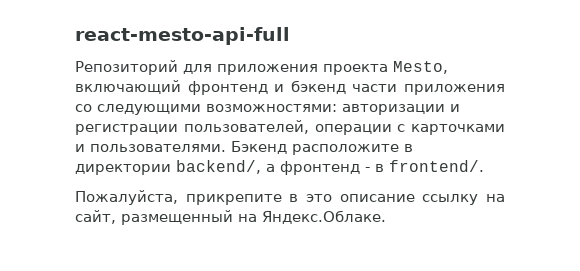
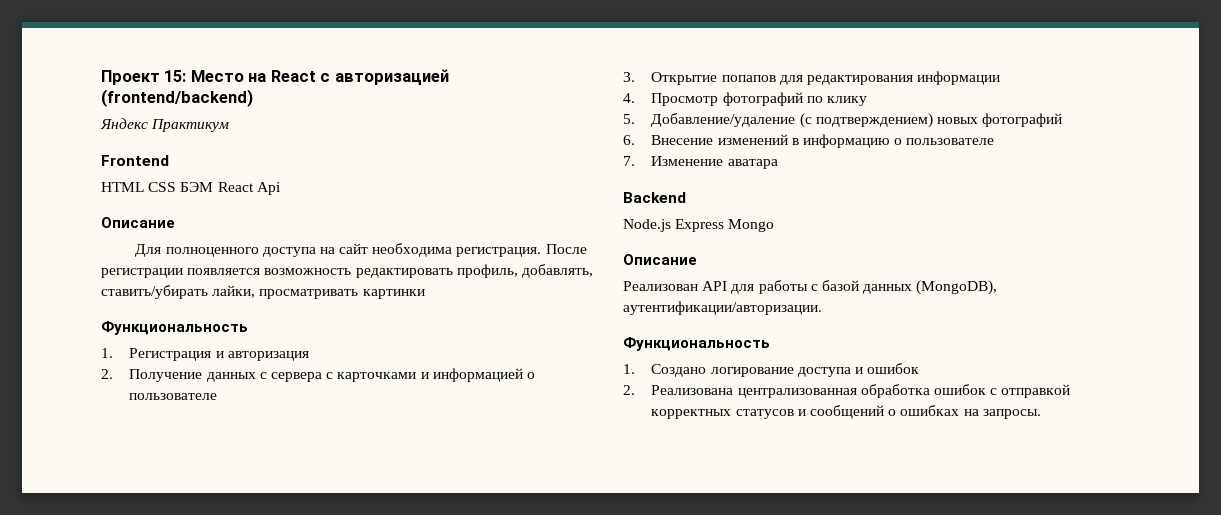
[75,27,290,45] [75,60,448,75] [75,80,505,95] [75,104,460,115] [75,120,505,135] [75,141,413,155] [75,160,484,175] [75,190,506,205] [75,210,386,225] react-mesto-api-full // Репозиторий для приложения проекта Mesto, включающий фронтенд и бэкенд части приложения со следующими возможностями: авторизации и регистрации пользователей, операции с карточками и пользователями. Бэкенд расположите в директории backend/, а фронтенд - в frontend/. // Пожалуйста, прикрепите в это описание ссылку на сайт, размещенный на Яндекс.Облаке. -> [101,69,449,86] [101,89,253,107] [100,118,230,132] [101,155,169,166] [101,182,281,195] [101,217,175,228] [135,243,587,257] [101,264,593,278] [101,285,425,299] [101,321,248,335] [101,348,309,361] [101,368,535,382] [129,393,218,400] [623,71,1001,85] [623,92,867,106] [623,113,1063,128] [623,134,995,148] [623,156,778,169] [623,192,686,203] [623,219,775,232] [623,254,697,265] [623,280,998,295] [623,301,822,315] [623,337,770,351] [623,363,920,377] [623,384,1071,398] [651,405,1041,419] Проект 15: Место на React c авторизацией (frontend/backend) // Яндекс Практикум // Frontend // HTML CSS БЭМ React Api // Описание // Для полноценного доступа на сайт необходима регистрация. После регистрации появляется возможность редактировать профиль, добавлять, ставить/убирать лайки, просматривать картинки // Функциональность // 1. Регистрация и авторизация // 2. Получение данных с сервера с карточками и информацией о пользователе // 3. Открытие попапов для редактирования информации // 4. Просмотр фотографий по клику // 5. Добавление/удаление (с подтверждением) новых фотографий // 6. Внесение изменений в информацию о пользователе // 7. Изменение аватара // Backend // Node.js Express Mongo // Описание // Реализован API для работы с базой данных (MongoDB), аутентификации/авторизации. // Функциональность // 1. Создано логирование доступа и ошибок // 2. Реализована централизованная обработка ошибок с отправкой корректных статусов и сообщений о ошибках на запросы.

